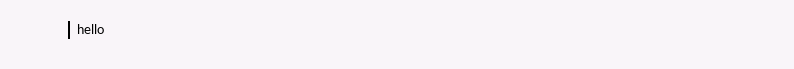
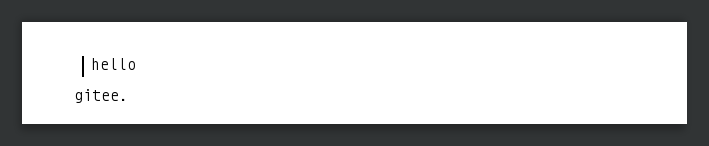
(105, 29) none -> [74,89,128,103] // gitee.

